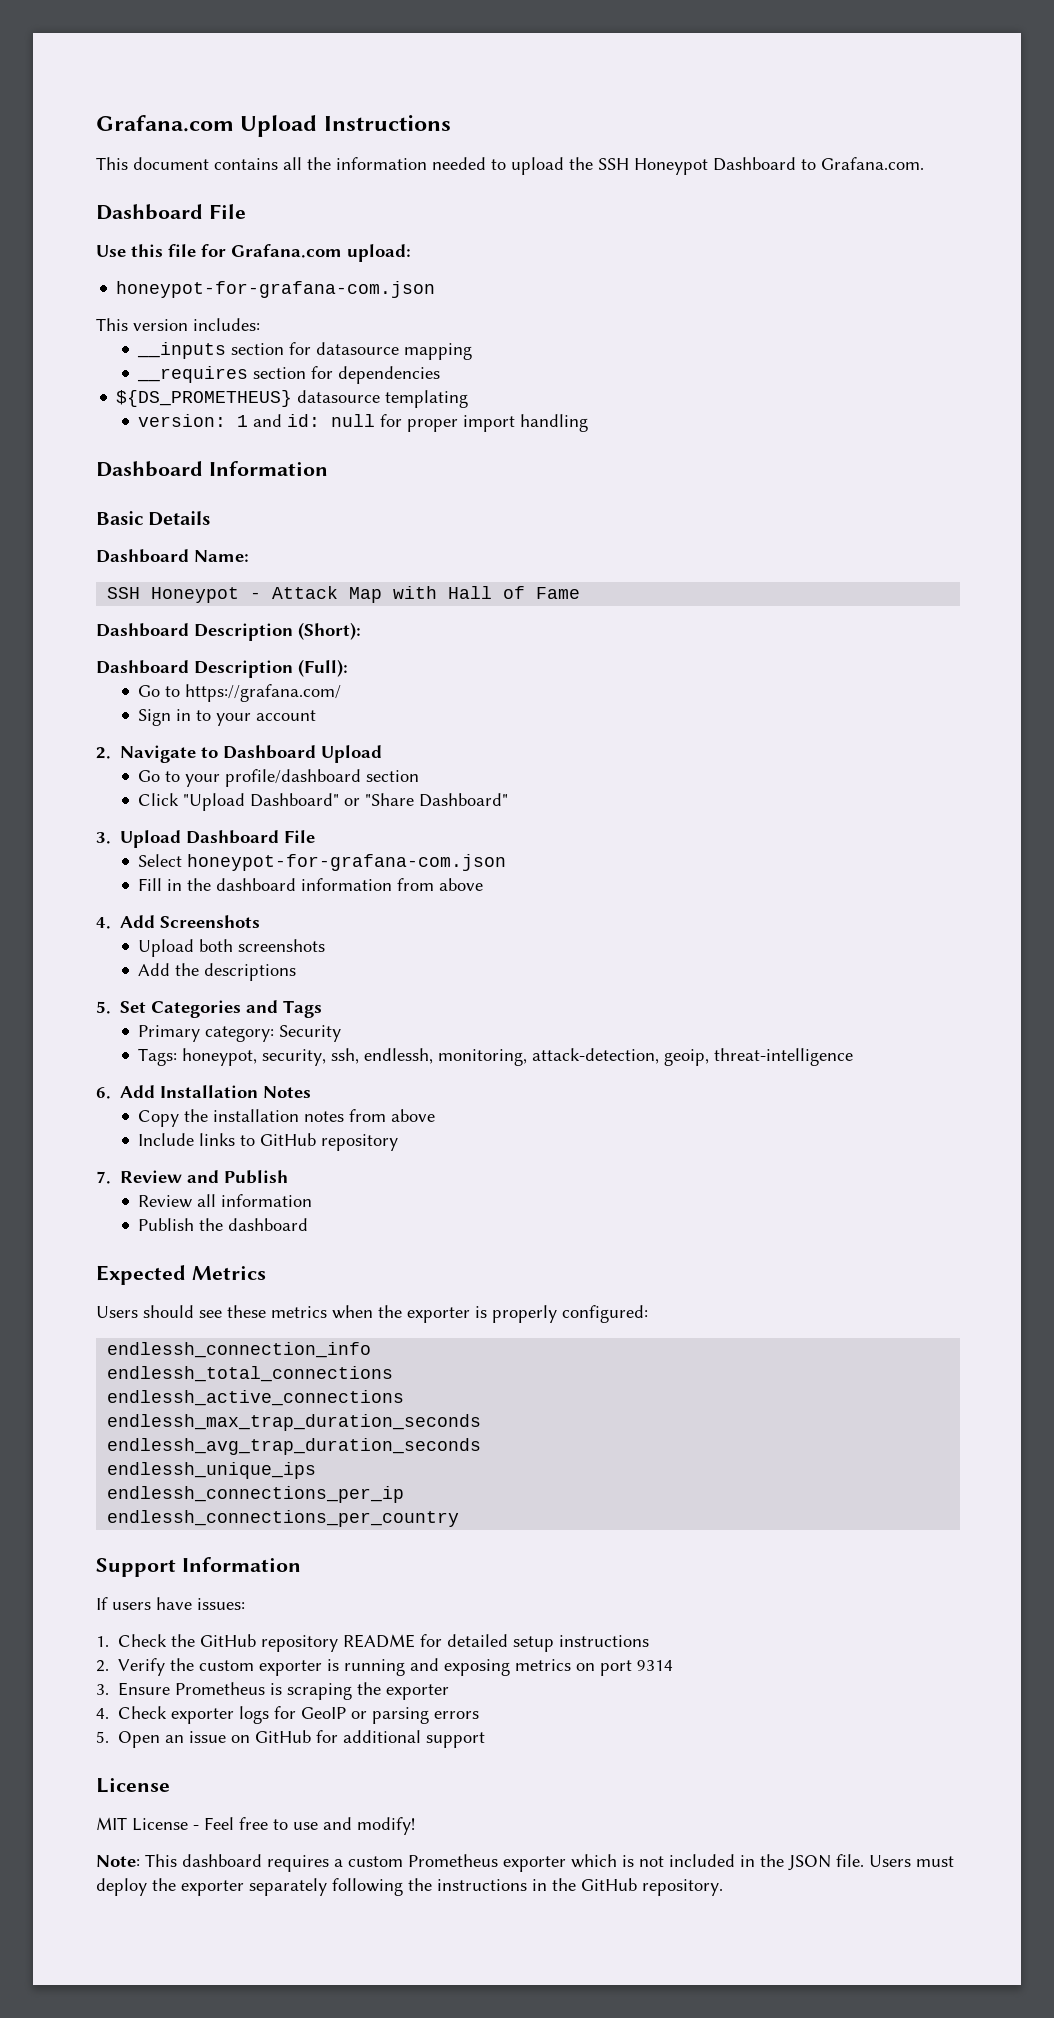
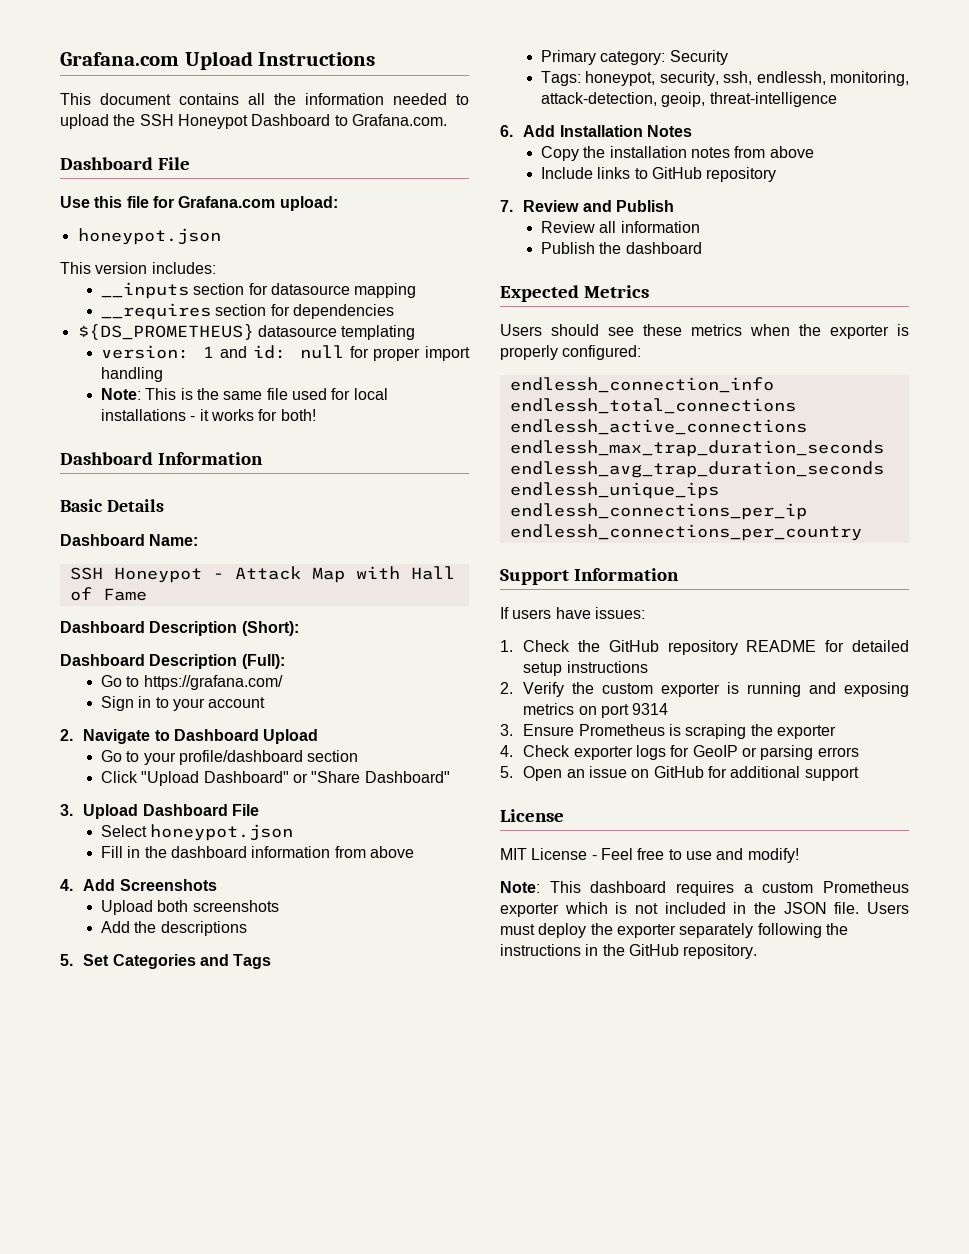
[116,281,436,298] honeypot-for-grafana-com.json -> [77,228,221,245] honeypot.json
(589, 423) none -> [100,388,388,400] [100,409,316,421] // Note: This is the same file used for local installations - it works for both!
[187,854,507,871] honeypot-for-grafana-com.json -> [150,824,294,841] honeypot.json

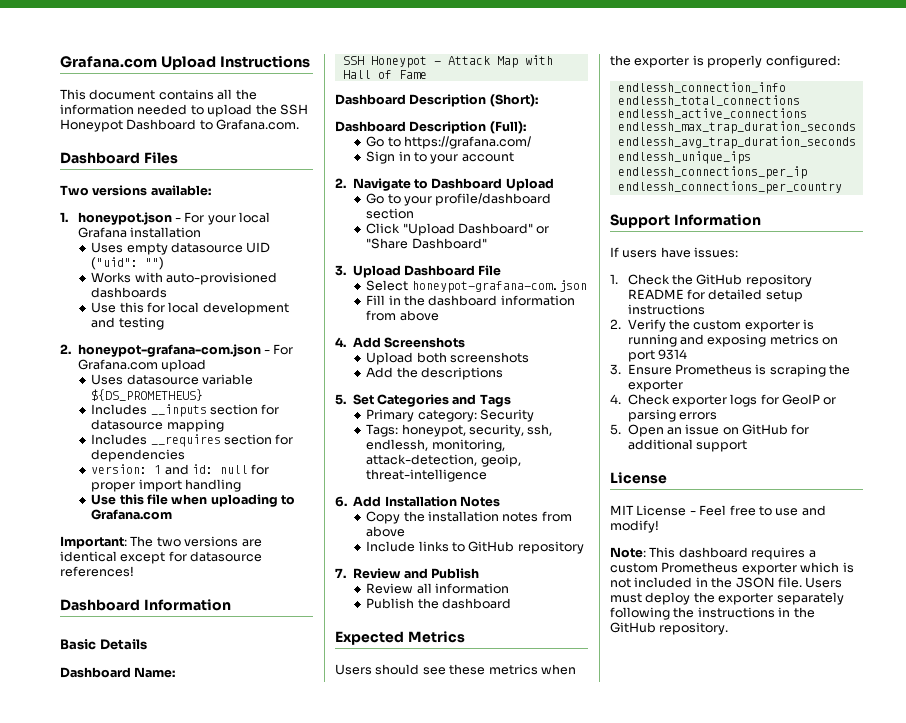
[158,157,191,170] [60,196,338,211] [77,228,221,245] [60,262,216,274] File // Use this file for Grafana.com upload: // honeypot.json // This version includes: // -> [143,152,178,164] [60,185,211,196] [60,212,271,225] [77,227,201,238] [91,242,271,255] [91,257,165,270] [91,272,278,285] [91,287,168,298] [91,302,289,315] [91,317,164,330] [60,344,294,357] [77,359,206,372] [91,374,254,385] [91,389,204,401] [91,404,148,415] Files // Two versions available: // 1. honeypot.json - For your local Grafana installation // Uses empty datasource UID ("uid": "") // Works with auto-provisioned dashboards // Use this for local development and testing // 2. honeypot-grafana-com.json - For Grafana.com upload // Uses datasource variable ${DS_PROMETHEUS} // Includes
(417, 290) none -> [91,434,148,445] Includes
[77,324,416,340] // ${DS_PROMETHEUS} datasource templating -> (186, 455) none
[100,388,388,400] [100,409,316,421] Note: This is the same file used for local installations - it works for both! -> [91,494,296,507] [91,509,173,520] [60,536,262,549] [60,551,263,564] [60,566,134,577] Use this file when uploading to Grafana.com // Important: The two versions are identical except for datasource references!
[150,824,294,841] honeypot.json -> [411,280,587,293] honeypot-grafana-com.json

